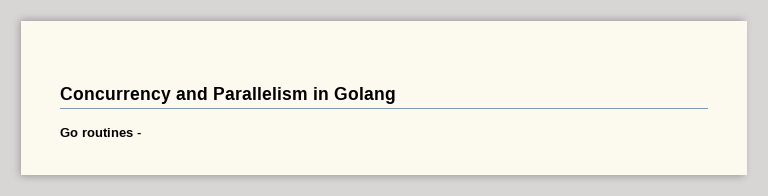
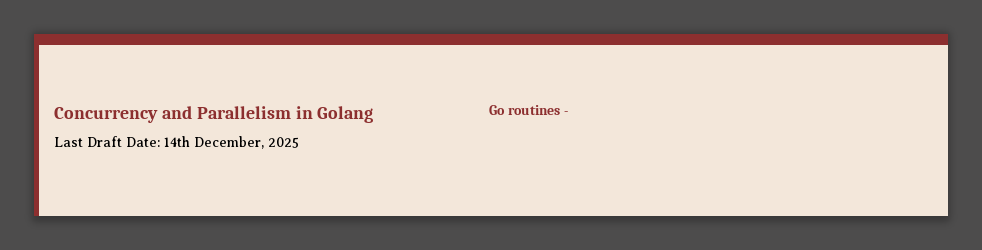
(396, 95) none -> [54,136,299,149] // Last Draft Date: 14th December, 2025

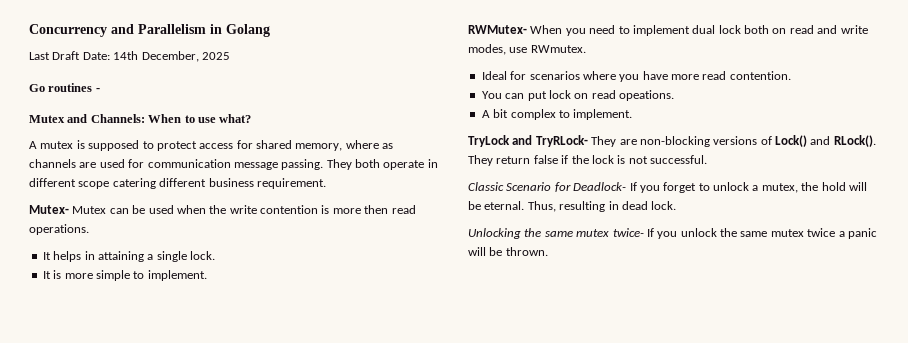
(568, 113) none -> [29,114,252,123] [29,140,394,151] [29,159,438,170] [29,178,326,189] [29,205,416,214] [29,224,89,235] [42,251,215,262] [42,270,207,281] [468,25,868,36] [468,44,586,55] [481,71,791,82] [481,90,674,101] [481,109,633,120] [468,135,876,147] [468,155,707,166] [468,182,867,193] [468,201,677,212] [468,228,877,239] [468,247,548,256] // Mutex and Channels: When to use what? // A mutex is supposed to protect access for shared memory, where as channels are used for communication message passing. They both operate in different scope catering different business requirement. // Mutex- Mutex can be used when the write contention is more then read operations. // It helps in attaining a single lock. // It is more simple to implement. // RWMutex- When you need to implement dual lock both on read and write modes, use RWmutex. // Ideal for scenarios where you have more read contention. // You can put lock on read opeations. // A bit complex to implement. // TryLock and TryRLock- They are non-blocking versions of Lock() and RLock(). They return false if the lock is not successful. // Classic Scenario for Deadlock- If you forget to unlock a mutex, the hold will be eternal. Thus, resulting in dead lock. // Unlocking the same mutex twice- If you unlock the same mutex twice a panic will be thrown.

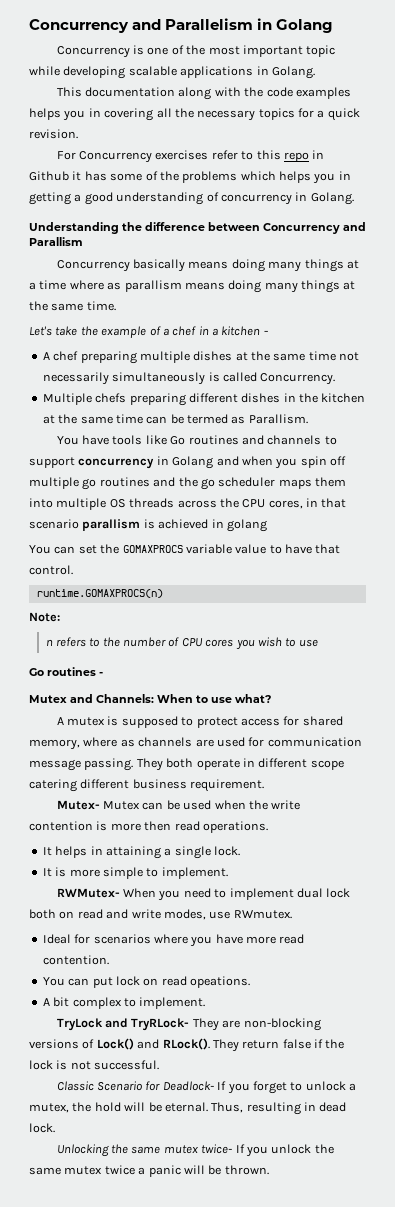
[29,51,230,62] Last Draft Date: 14th December, 2025 -> [56,45,336,58] [29,66,315,79] [56,87,351,100] [29,108,360,121] [29,129,78,139] [56,150,325,163] [29,171,351,184] [29,192,354,205] [29,222,366,234] [29,237,83,246] [56,259,359,272] [29,280,356,293] [29,301,116,311] [29,326,268,338] [42,351,360,364] [42,372,336,385] [42,393,366,406] [42,414,308,424] [56,435,337,445] [29,456,346,469] [29,477,346,490] [29,498,347,510] [29,519,267,532] [29,544,341,554] [29,565,73,575] [36,589,163,598] [29,612,60,622] [45,637,318,650] Concurrency is one of the most important topic while developing scalable applications in Golang. // This documentation along with the code examples helps you in covering all the necessary topics for a quick revision. // For Concurrency exercises refer to this repo in Github it has some of the problems which helps you in getting a good understanding of concurrency in Golang. // Understanding the difference between Concurrency and Parallism // Concurrency basically means doing many things at a time where as parallism means doing many things at the same time. // Let's take the example of a chef in a kitchen - // A chef preparing multiple dishes at the same time not necessarily simultaneously is called Concurrency. // Multiple chefs preparing different dishes in the kitchen at the same time can be termed as Parallism. // You have tools like Go routines and channels to support concurrency in Golang and when you spin off multiple go routines and the go scheduler maps them into multiple OS threads across the CPU cores, in that scenario parallism is achieved in golang // You can set the GOMAXPROCS variable value to have that control. // runtime.GOMAXPROCS(n) // Note: // n refers to the number of CPU cores you wish to use

